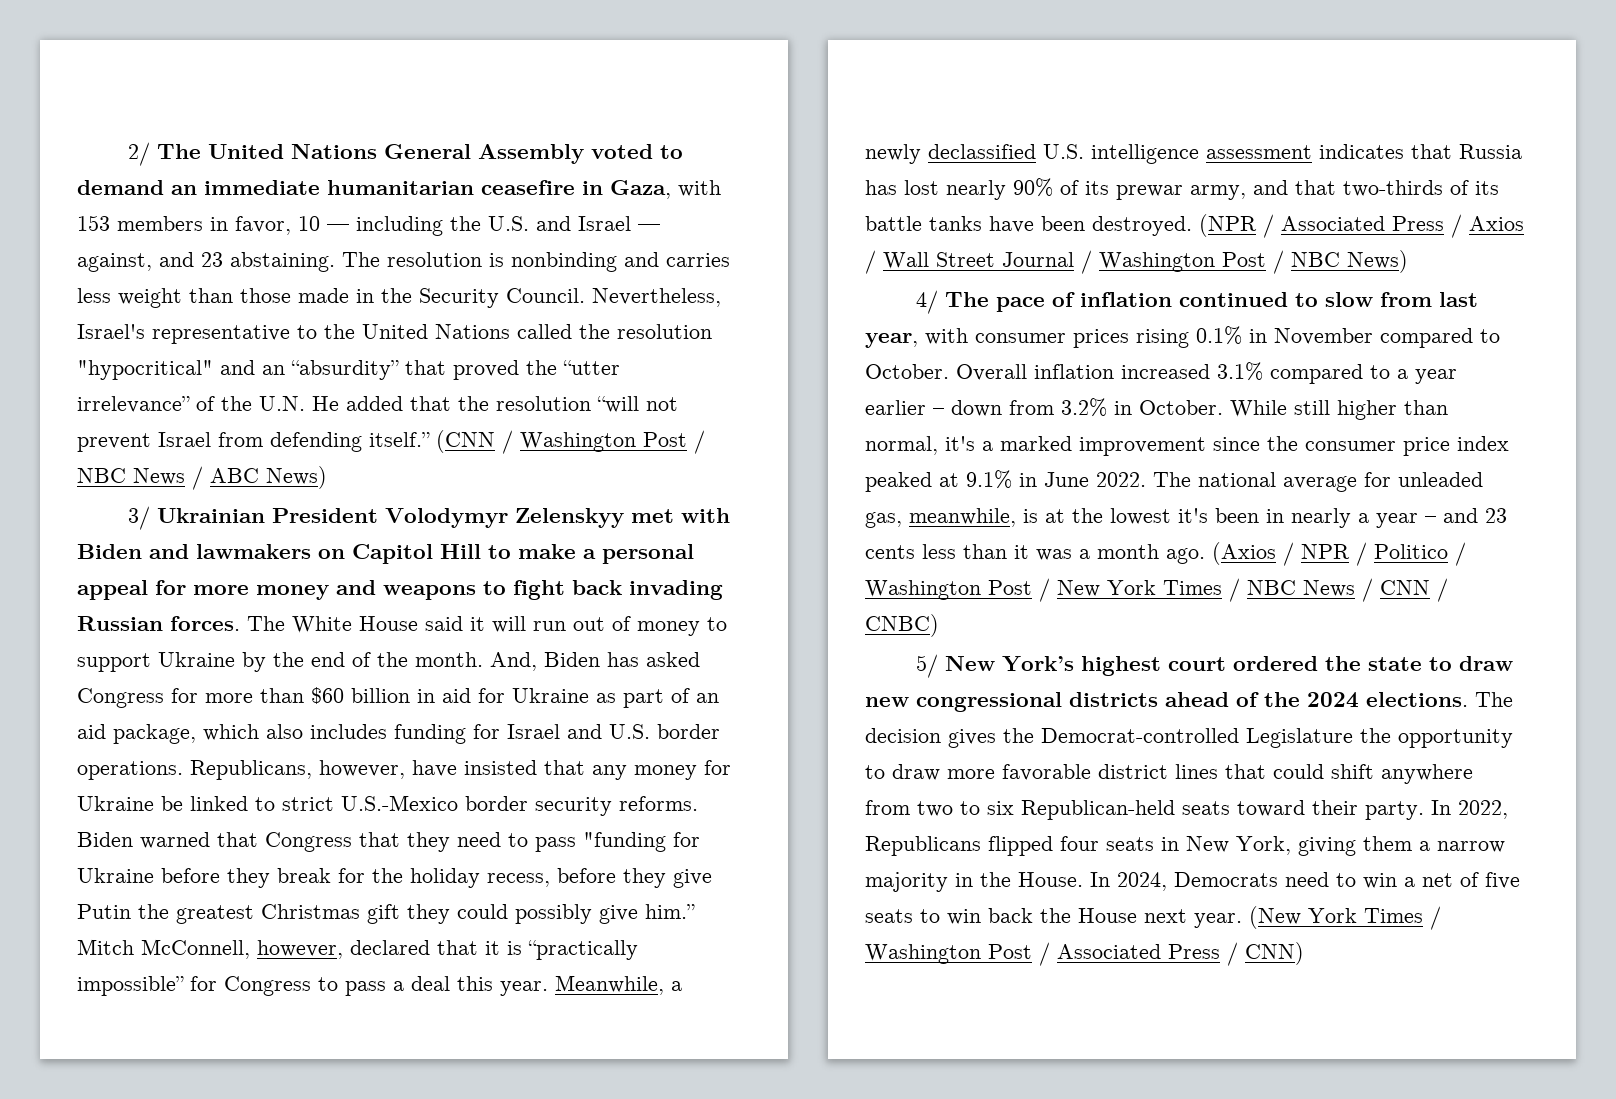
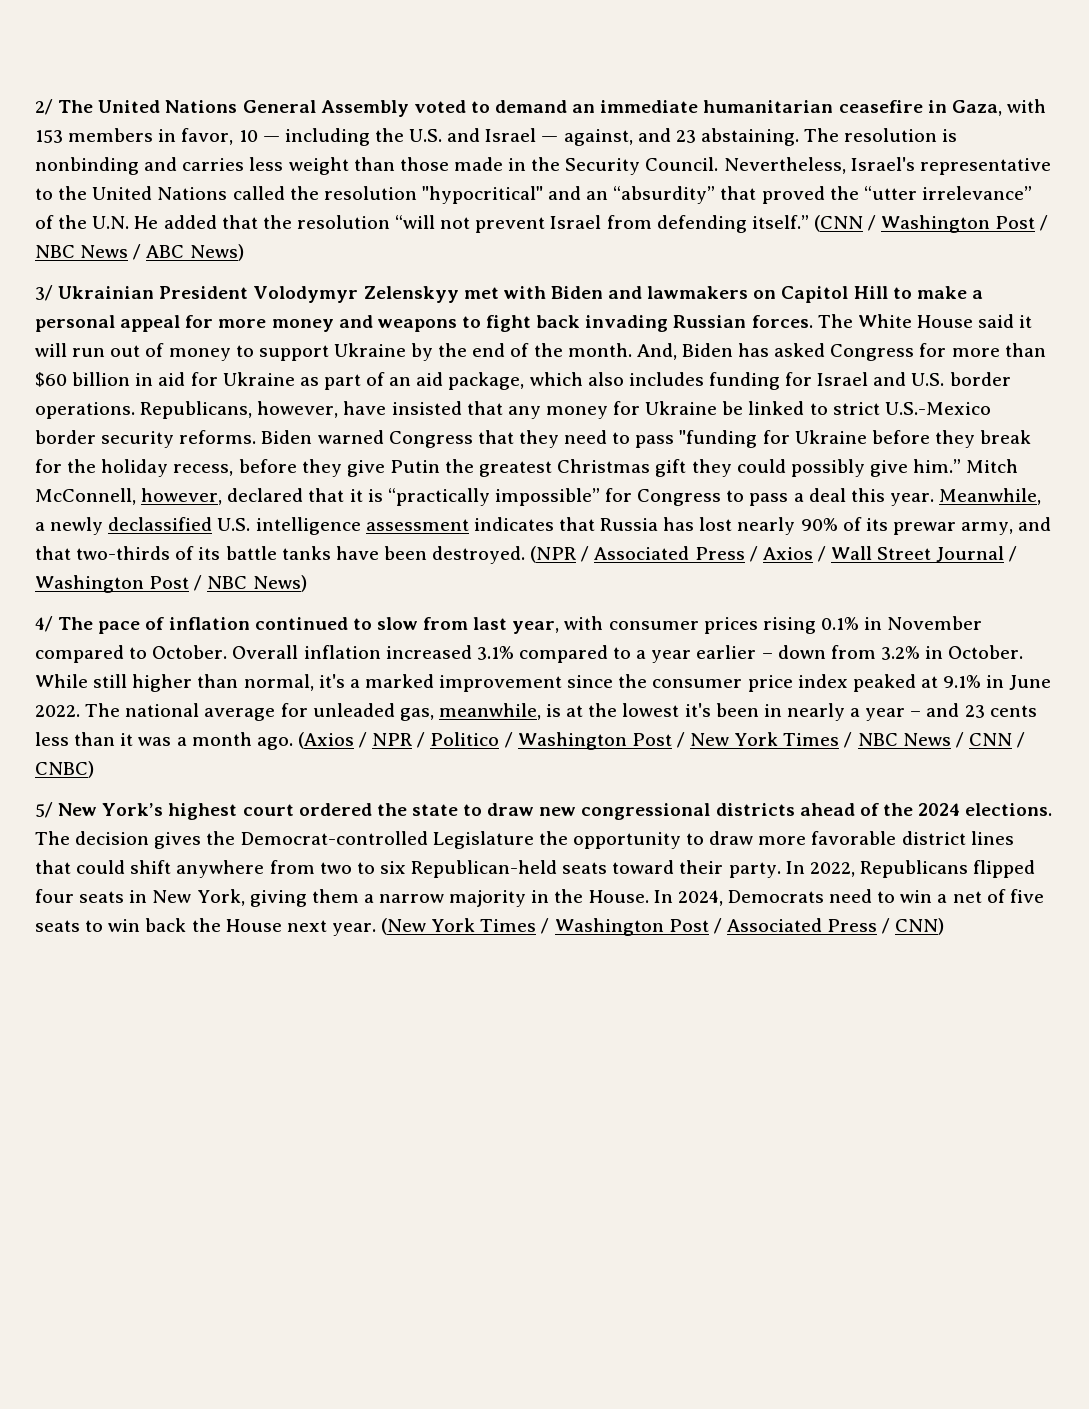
[217,832,258,847] that -> (384, 437) none

